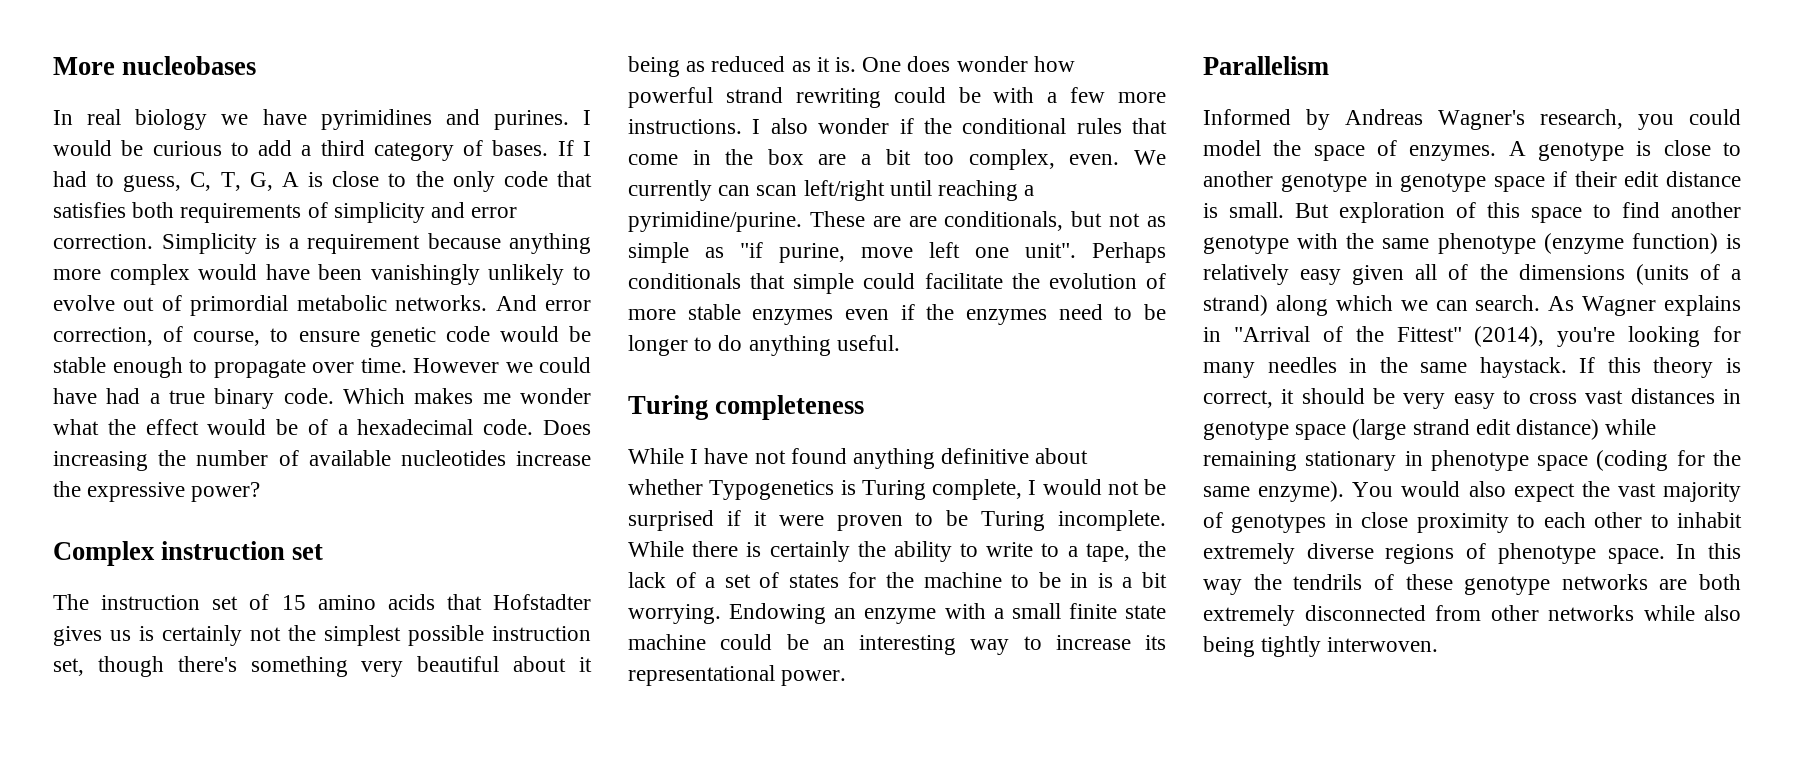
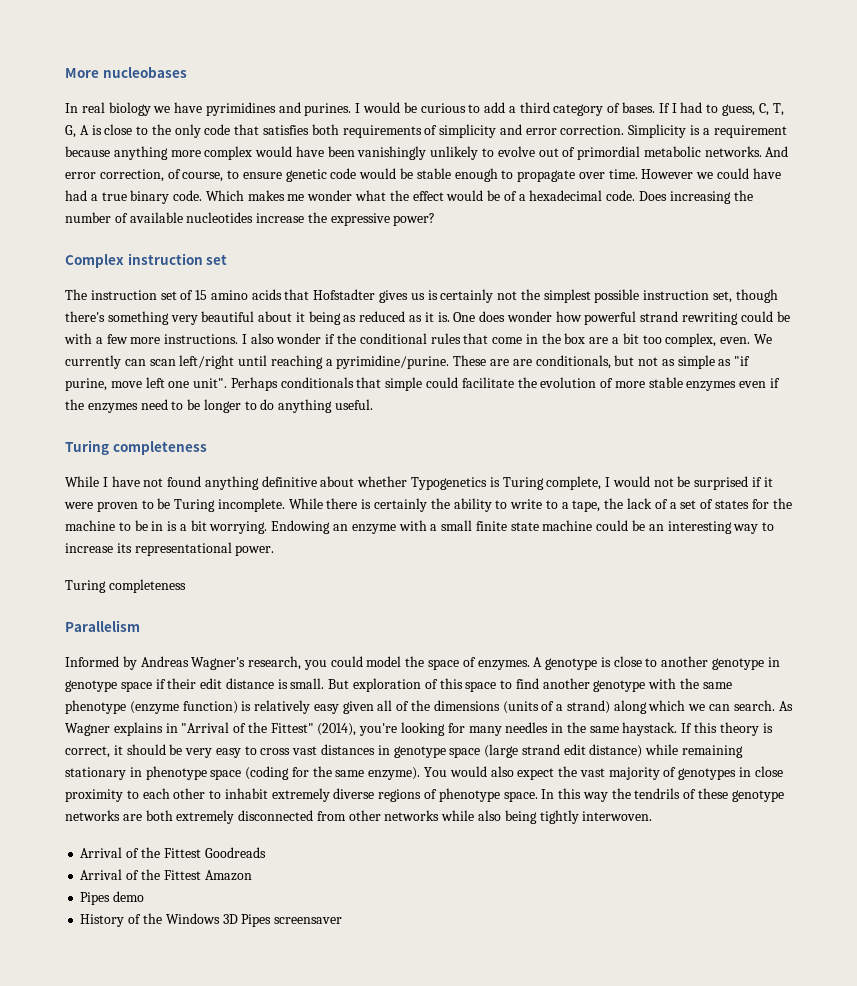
(847, 678) none -> [65,579,186,593] // Turing completeness
(1439, 644) none -> [80,847,266,858] [80,869,252,881] [80,891,145,905] [80,913,343,927] // Arrival of the Fittest Goodreads // Arrival of the Fittest Amazon // Pipes demo // History of the Windows 3D Pipes screensaver

